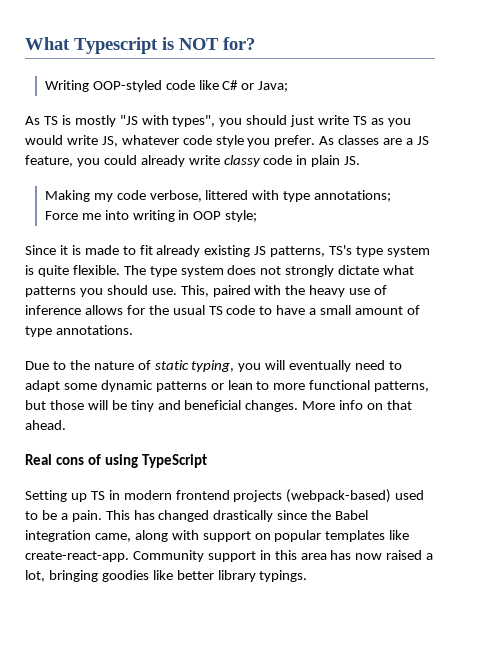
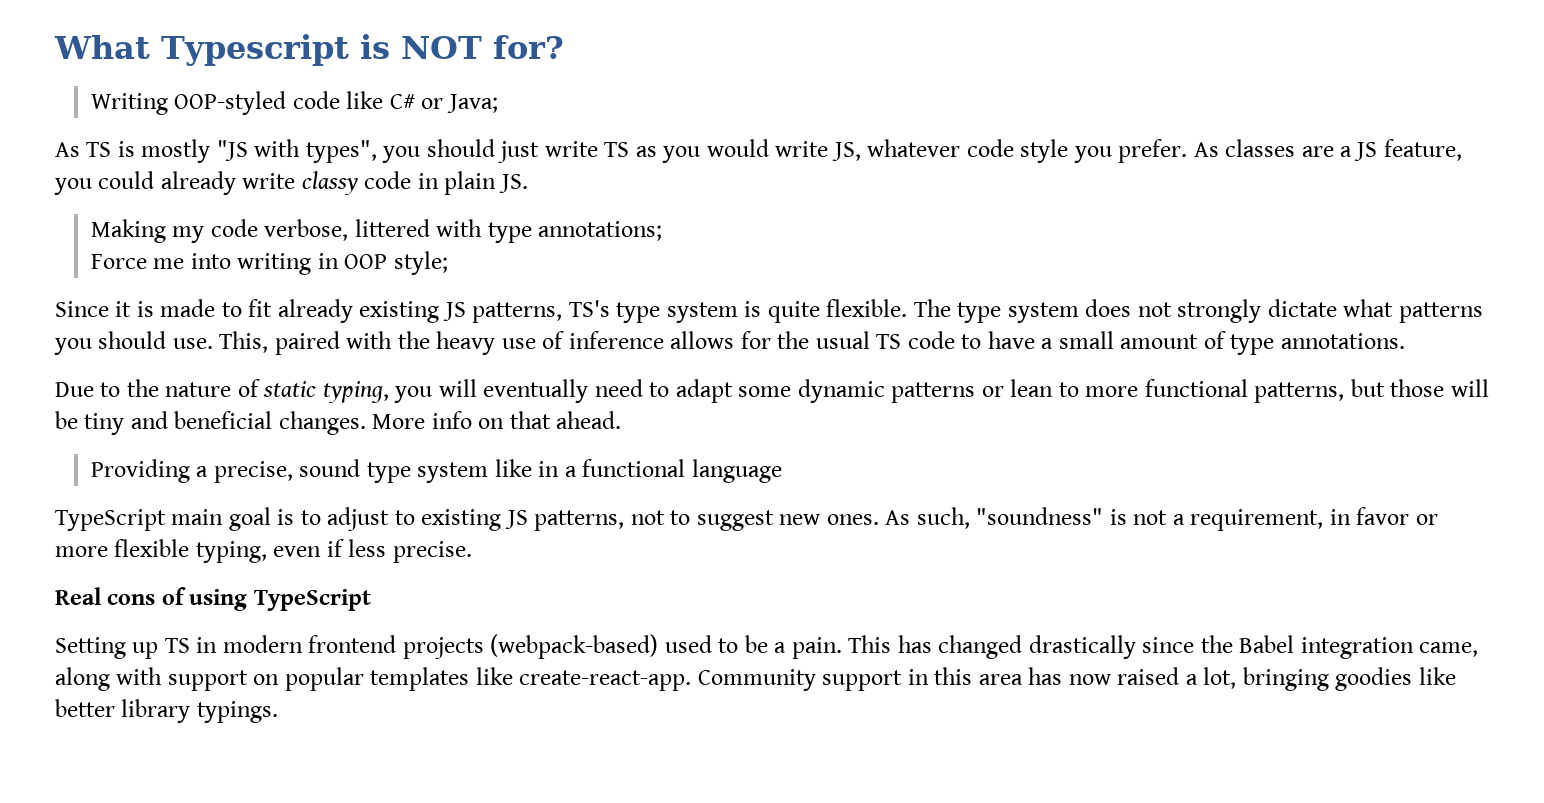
(66, 425) none -> [90,459,782,483] [55,507,1438,531] [55,539,472,563] // Providing a precise, sound type system like in a functional language // TypeScript main goal is to adjust to existing JS patterns, not to suggest new ones. As such, "soundness" is not a requirement, in favor or more flexible typing, even if less precise.

